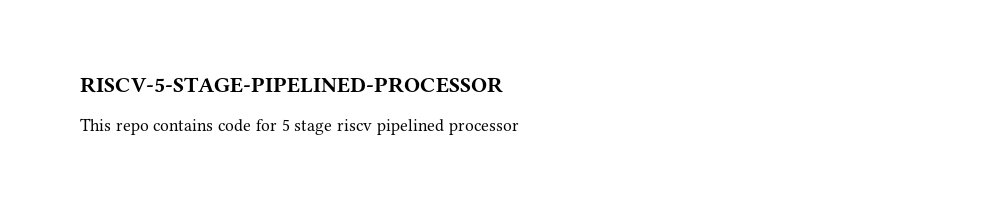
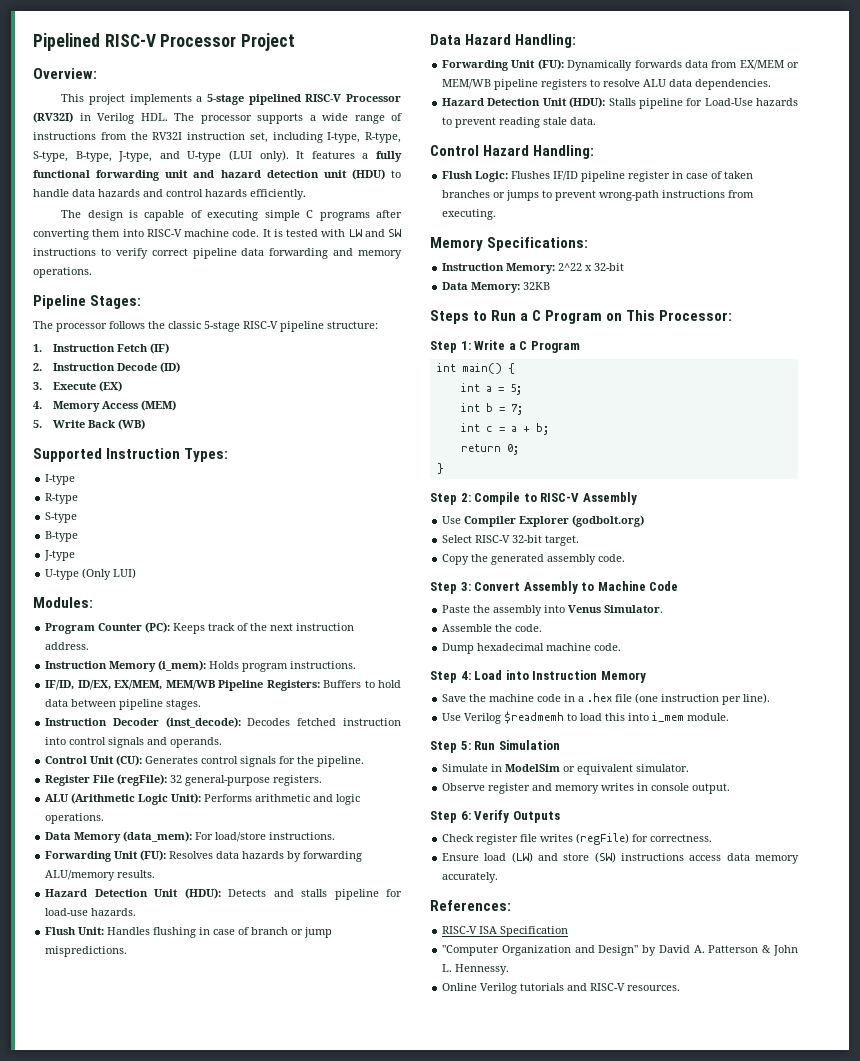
[80,77,503,93] [80,118,519,135] RISCV-5-STAGE-PIPELINED-PROCESSOR // This repo contains code for 5 stage riscv pipelined processor -> [33,33,296,51] [33,68,97,79] [61,94,401,105] [33,112,402,124] [33,132,401,143] [33,150,403,162] [33,169,401,181] [33,189,306,200] [61,210,403,221] [33,229,401,240] [33,248,402,259] [33,267,92,278] [33,295,142,309] [33,321,378,332] [33,343,170,354] [33,362,181,373] [33,381,123,392] [33,400,177,412] [33,419,146,430] [33,448,229,462] [45,474,76,485] [45,493,79,504] [45,512,78,523] [45,531,79,542] [44,550,76,561] [45,568,137,580] [33,597,93,608] [45,622,355,634] [45,642,90,650] [45,660,357,672] [45,680,402,691] [45,699,202,710] [45,717,401,728] [45,737,223,748] [45,755,365,767] [45,774,323,786] [45,793,361,805] [45,813,105,824] [45,831,336,843] [45,850,363,862] [45,870,156,881] [45,888,403,900] [45,908,137,916] [45,927,333,938] [45,946,128,957] [430,34,577,48] [442,59,799,71] [442,79,772,90] [442,97,798,109] [442,117,597,128] [430,145,595,159] [442,171,754,182] [442,190,755,201] [442,209,497,220] [430,237,589,251] [442,263,625,274] [442,282,551,293] [430,310,733,324] [430,340,580,353] [436,363,515,374] [460,383,522,395] [460,403,523,415] [460,423,549,435] [460,444,519,455] [436,463,444,474] [430,492,637,505] [442,515,645,527] [442,535,580,546] [442,554,626,565] [430,581,679,594] [442,605,664,616] [442,624,543,632] [442,643,622,654] [430,670,646,683] [442,693,771,705] [442,711,730,724] [430,740,560,753] [442,764,690,775] [442,783,731,794] [430,810,560,823] [442,833,713,845] [442,852,799,864] [442,872,499,883] [430,900,511,911] [442,926,569,937] [442,945,798,956] [442,964,510,975] [442,983,681,994] Pipelined RISC-V Processor Project // Overview: // This project implements a 5-stage pipelined RISC-V Processor (RV32I) in Verilog HDL. The processor supports a wide range of instructions from the RV32I instruction set, including I-type, R-type, S-type, B-type, J-type, and U-type (LUI only). It features a fully functional forwarding unit and hazard detection unit (HDU) to handle data hazards and control hazards efficiently. // The design is capable of executing simple C programs after converting them into RISC-V machine code. It is tested with LW and SW instructions to verify correct pipeline data forwarding and memory operations. // Pipeline Stages: // The processor follows the classic 5-stage RISC-V pipeline structure: // 1. Instruction Fetch (IF) // 2. Instruction Decode (ID) // 3. Execute (EX) // 4. Memory Access (MEM) // 5. Write Back (WB) // Supported Instruction Types: // I-type // R-type // S-type // B-type // J-type // U-type (Only LUI) // Modules: // Program Counter (PC): Keeps track of the next instruction address. // Instruction Memory (i_mem): Holds program instructions. // IF/ID, ID/EX, EX/MEM, MEM/WB Pipeline Registers: Buffers to hold data between pipeline stages. // Instruction Decoder (inst_decode): Decodes fetched instruction into control signals and operands. // Control Unit (CU): Generates control signals for the pipeline. // Register File (regFile): 32 general-purpose registers. // ALU (Arithmetic Logic Unit): Performs arithmetic and logic operations. // Data Memory (data_mem): For load/store instructions. // Forwarding Unit (FU): Resolves data hazards by forwarding ALU/memory results. // Hazard Detection Unit (HDU): Detects and stalls pipeline for load-use hazards. // Flush Unit: Handles flushing in case of branch or jump mispredictions. // Data Hazard Handling: // Forwarding Unit (FU): Dynamically forwards data from EX/MEM or MEM/WB pipeline registers to resolve ALU data dependencies. // Hazard Detection Unit (HDU): Stalls pipeline for Load-Use hazards to prevent reading stale data. // Control Hazard Handling: // Flush Logic: Flushes IF/ID pipeline register in case of taken branches or jumps to prevent wrong-path instructions from executing. // Memory Specifications: // Instruction Memory: 2^22 x 32-bit // Data Memory: 32KB // Steps to Run a C Program on This Processor: // Step 1: Write a C Program // int main() { // int a = 5; // int b = 7; // int c = a + b; // return 0; // } // Step 2: Compile to RISC-V Assembly // Use Compiler Explorer (godbolt.org) // Select RISC-V 32-bit target. // Copy the generated assembly code. // Step 3: Convert Assembly to Machine Code // Paste the assembly into Venus Simulator. // Assemble the code. // Dump hexadecimal machine code. // Step 4: Load into Instruction Memory // Save the machine code in a .hex file (one instruction per line). // Use Verilog $readmemh to load this into i_mem module. // Step 5: Run Simulation // Simulate in ModelSim or equivalent simulator. // Observe register and memory writes in console output. // Step 6: Verify Outputs // Check register file writes (regFile) for correctness. // Ensure load (LW) and store (SW) instructions access data memory accurately. // References: // RISC-V ISA Specification // "Computer Organization and Design" by David A. Patterson & John L. Hennessy. // Online Verilog tutorials and RISC-V resources.

